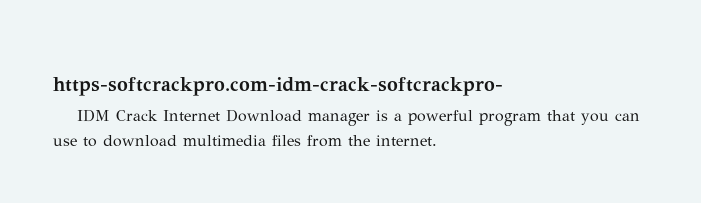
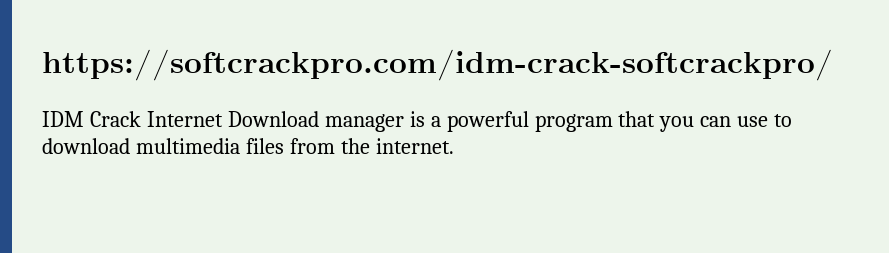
[53,77,503,96] https-softcrackpro.com-idm-crack-softcrackpro- -> [42,49,833,81] https://softcrackpro.com/idm-crack-softcrackpro/

